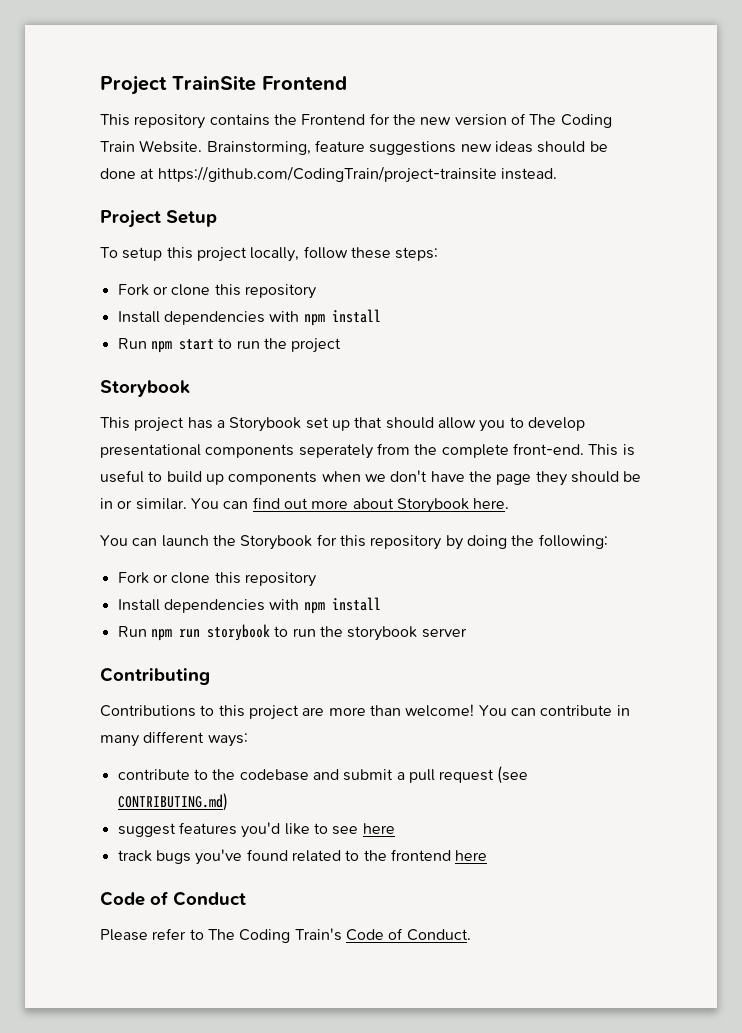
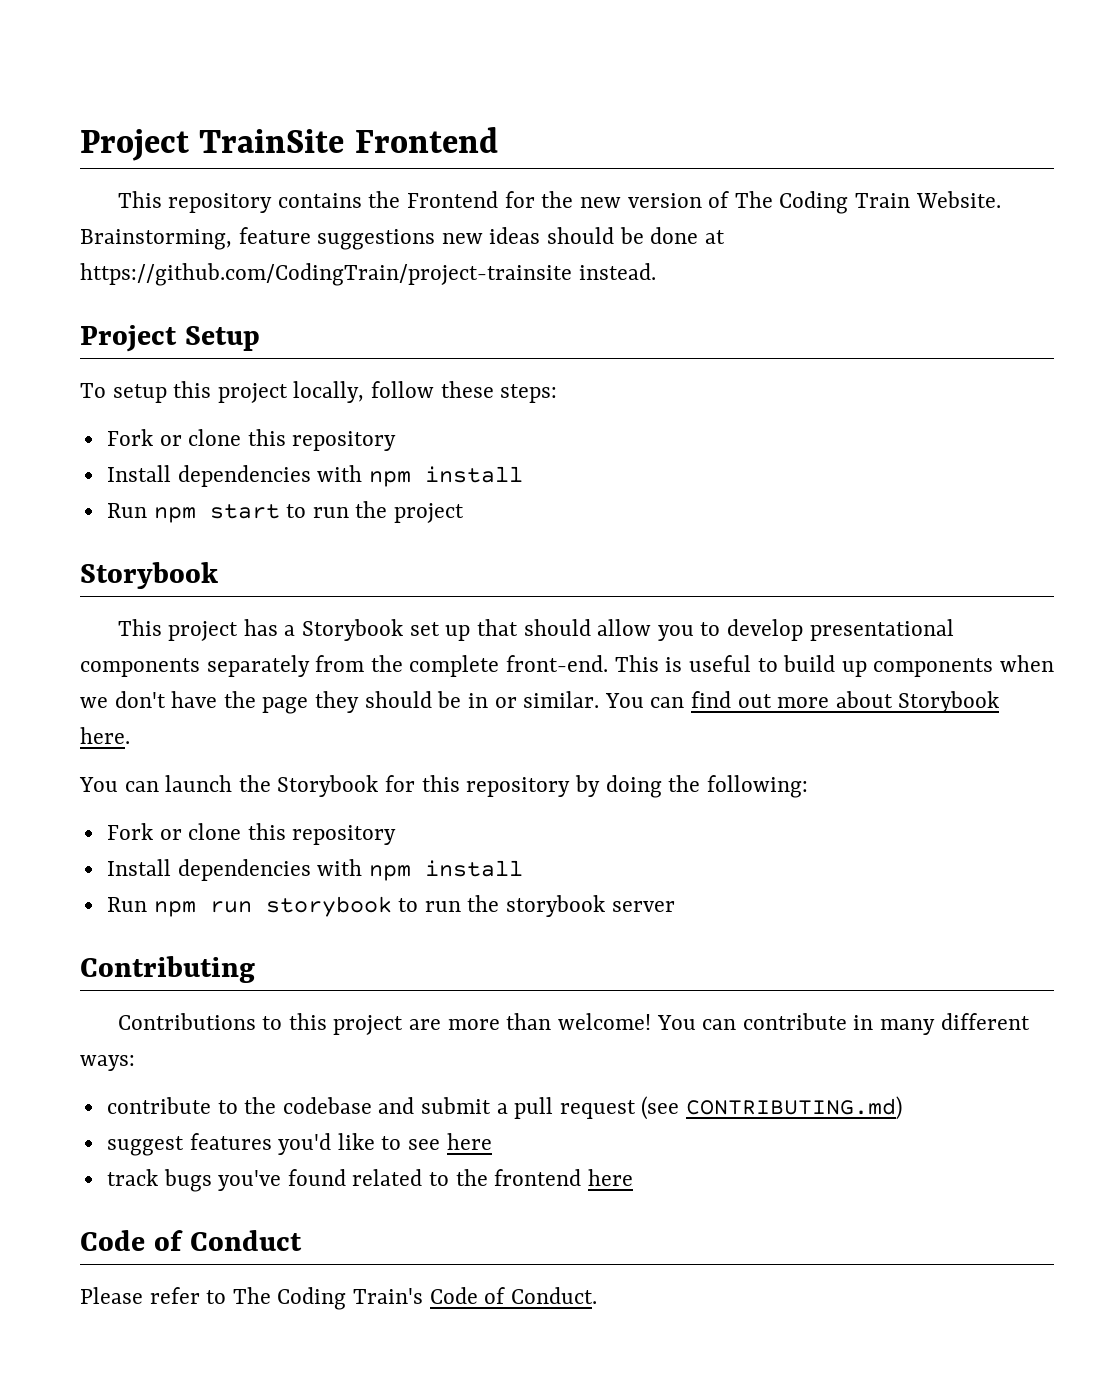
[298,444,373,459] seperately -> [206,655,310,677] separately

